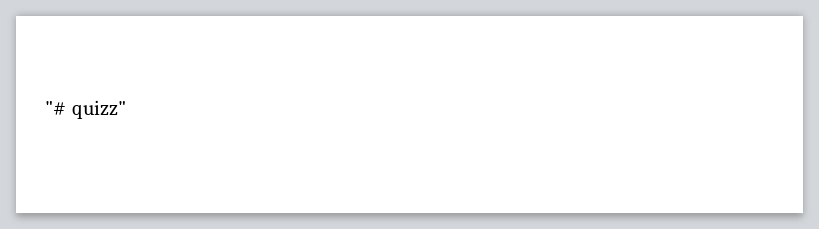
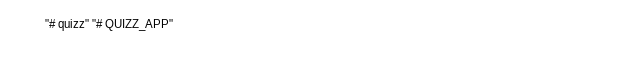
(126, 109) none -> [92,19,174,31] "# QUIZZ_APP"

